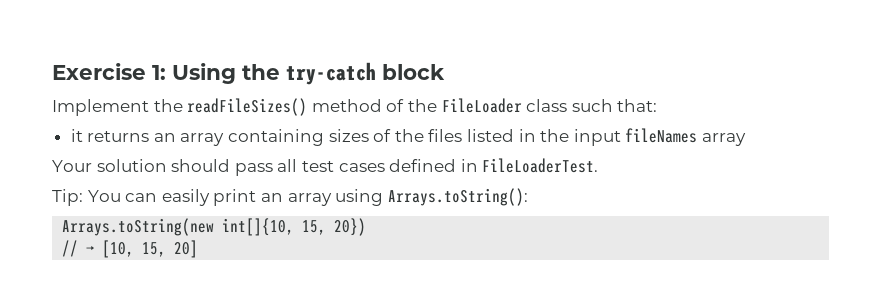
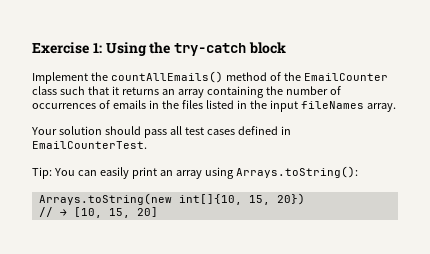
[187,98,308,116] readFileSizes() -> [110,71,223,83] countAllEmails()
[441,98,522,113] FileLoader -> [303,73,388,81] EmailCounter
[617,99,658,112] that: // -> [87,86,109,95] that
[328,129,392,142] sizes of -> [265,86,341,95] [32,100,159,109] the number of occurrences of emails in
[701,133,746,146] array -> [366,103,396,112] array.
[482,158,599,173] FileLoaderTest. -> [32,141,147,149] EmailCounterTest.

